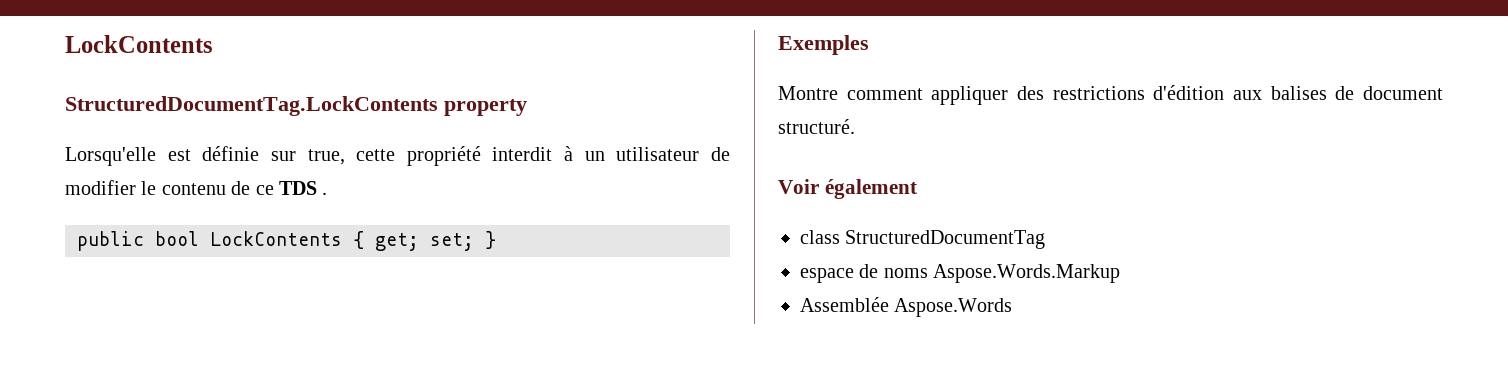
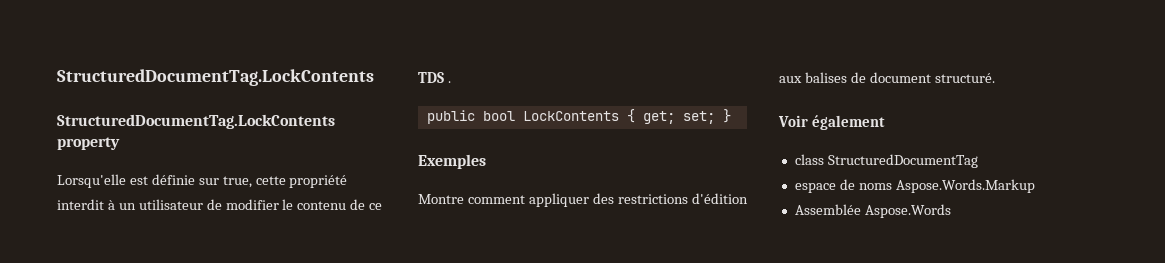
[65,35,213,53] LockContents -> [57,69,374,86] StructuredDocumentTag.LockContents

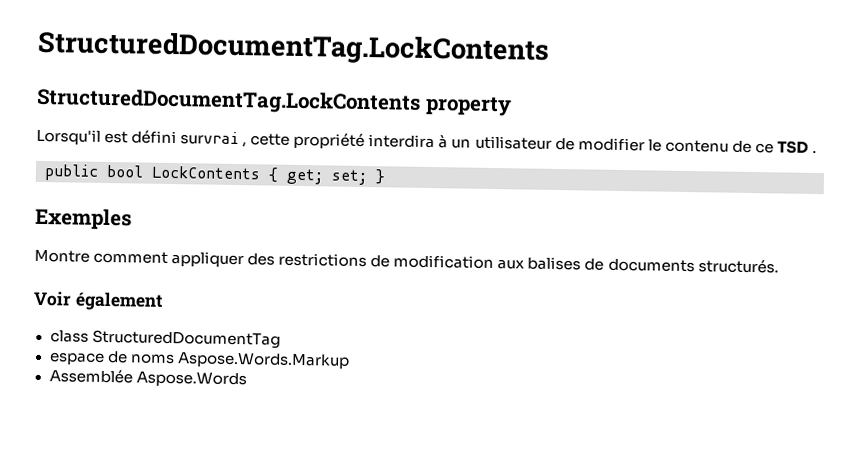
[57,174,252,188] Lorsqu'elle est définie sur true, -> [36,128,248,148] Lorsqu'il est défini survrai ,
[57,199,104,210] interdit -> [368,134,436,149] interdira
[418,72,444,83] TDS -> [776,140,809,154] TSD
[691,193,748,204] d'édition -> [370,254,495,270] de modification
[869,72,995,83] document structuré. -> [607,258,779,274] documents structurés.

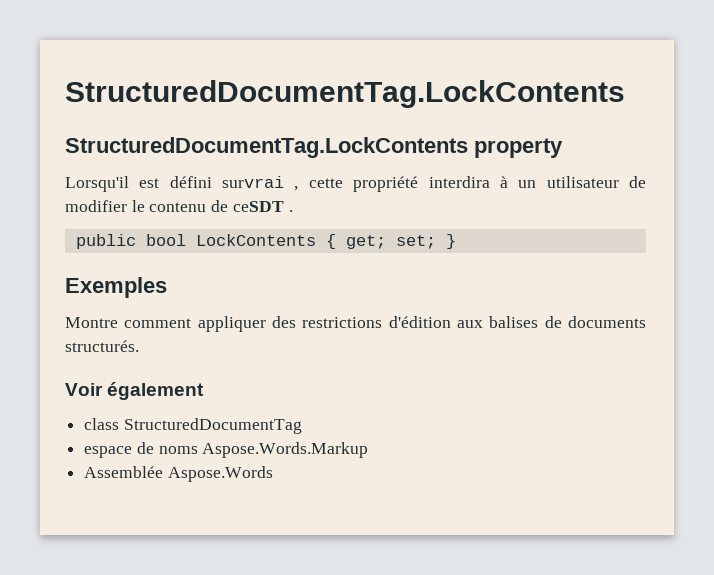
[754,140,809,154] ce TSD -> [232,201,284,212] ceSDT
[370,254,495,270] de modification -> [388,316,451,328] d'édition

